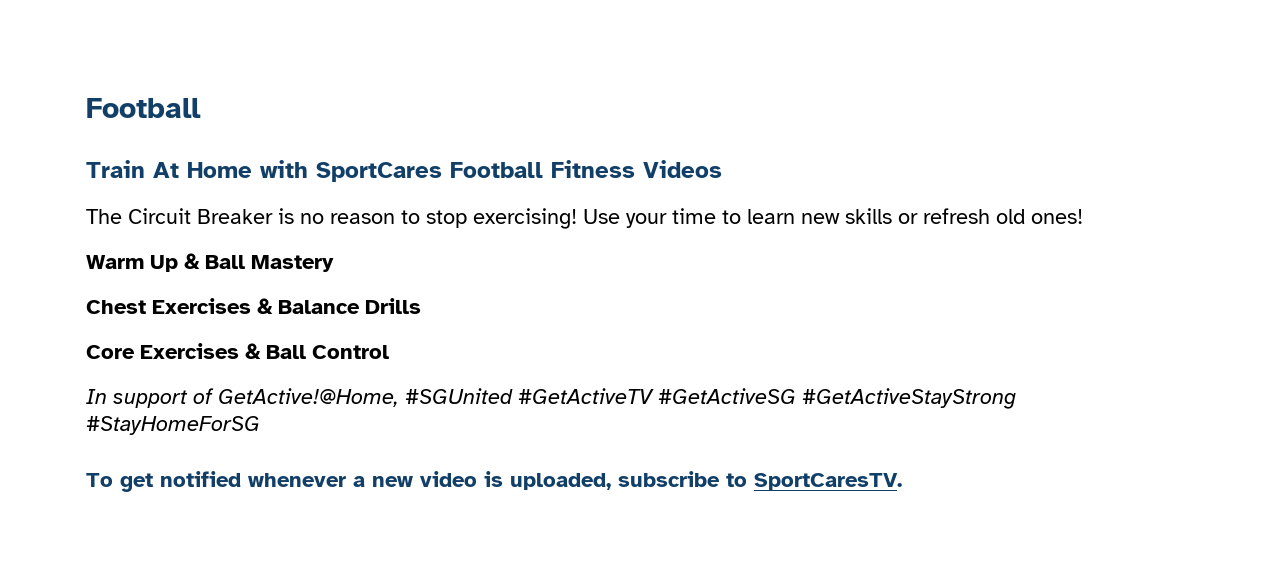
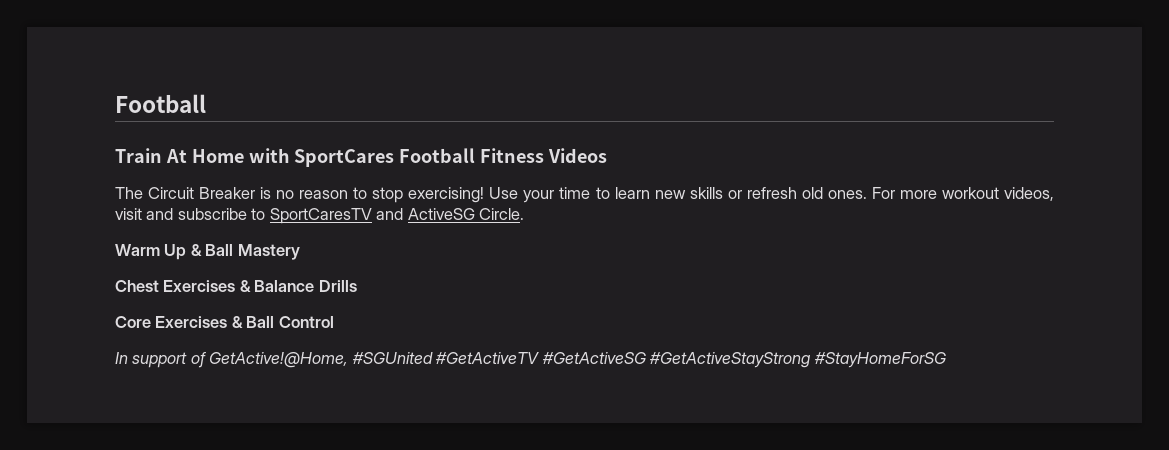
[1031,209,1083,224] ones! -> [827,187,1055,201] [115,208,525,224] ones. For more workout videos, visit and subscribe to SportCaresTV and ActiveSG Circle.
[86,471,902,492] // To get notified whenever a new video is uploaded, subscribe to SportCaresTV. -> (946, 360) none

